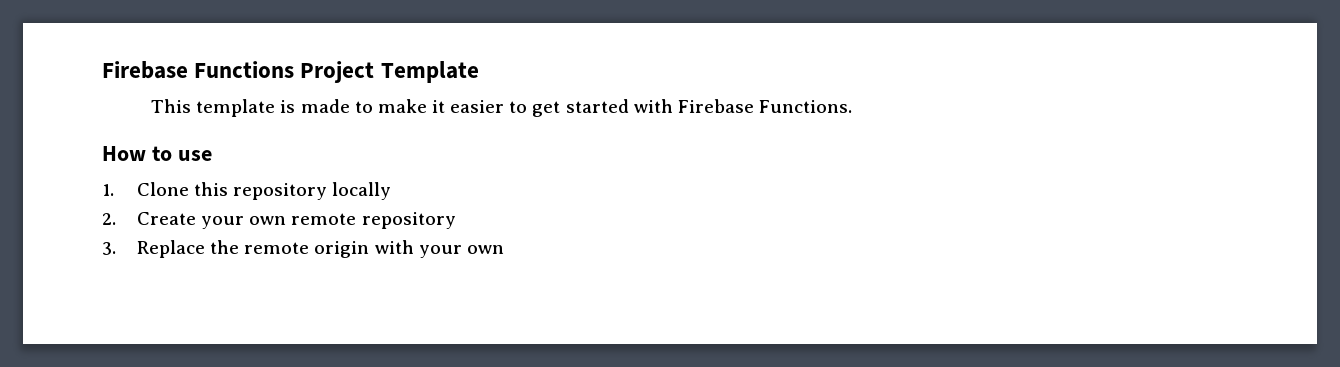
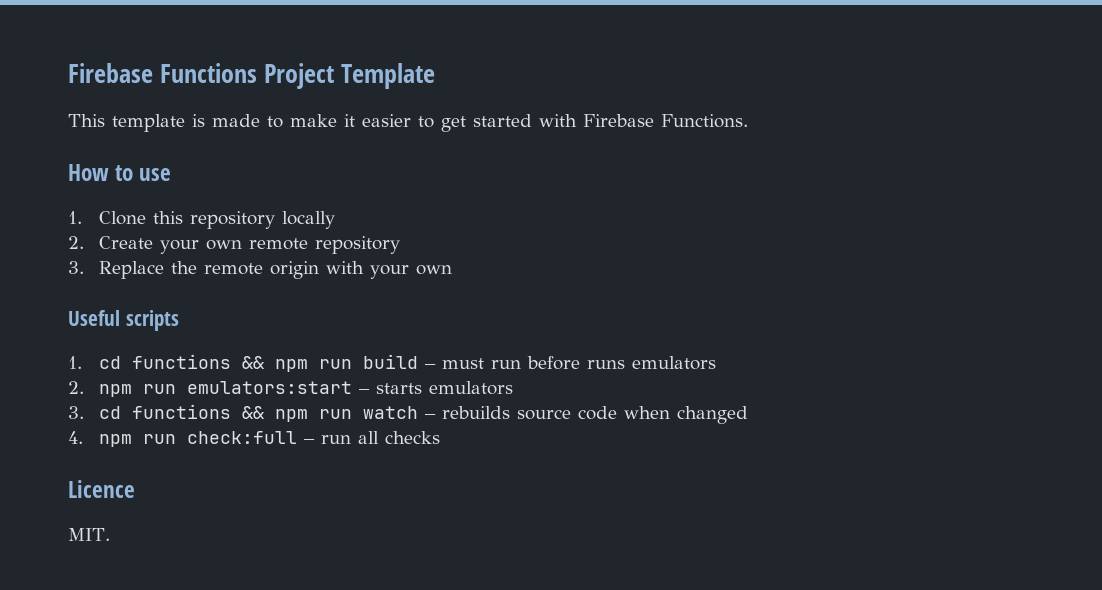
(504, 249) none -> [68,310,179,331] [68,354,717,372] [68,381,514,397] [68,404,749,424] [68,431,441,447] [68,480,135,498] [68,528,110,541] // Useful scripts // 1. cd functions && npm run build – must run before runs emulators // 2. npm run emulators:start – starts emulators // 3. cd functions && npm run watch – rebuilds source code when changed // 4. npm run check:full – run all checks // Licence // MIT.

